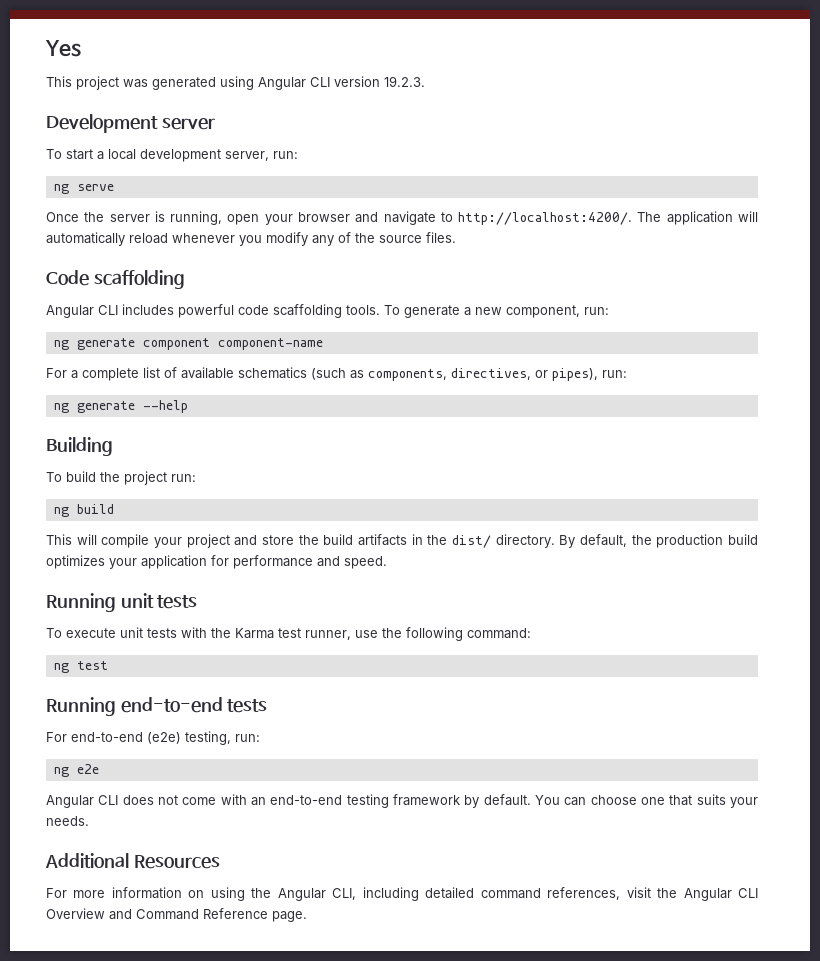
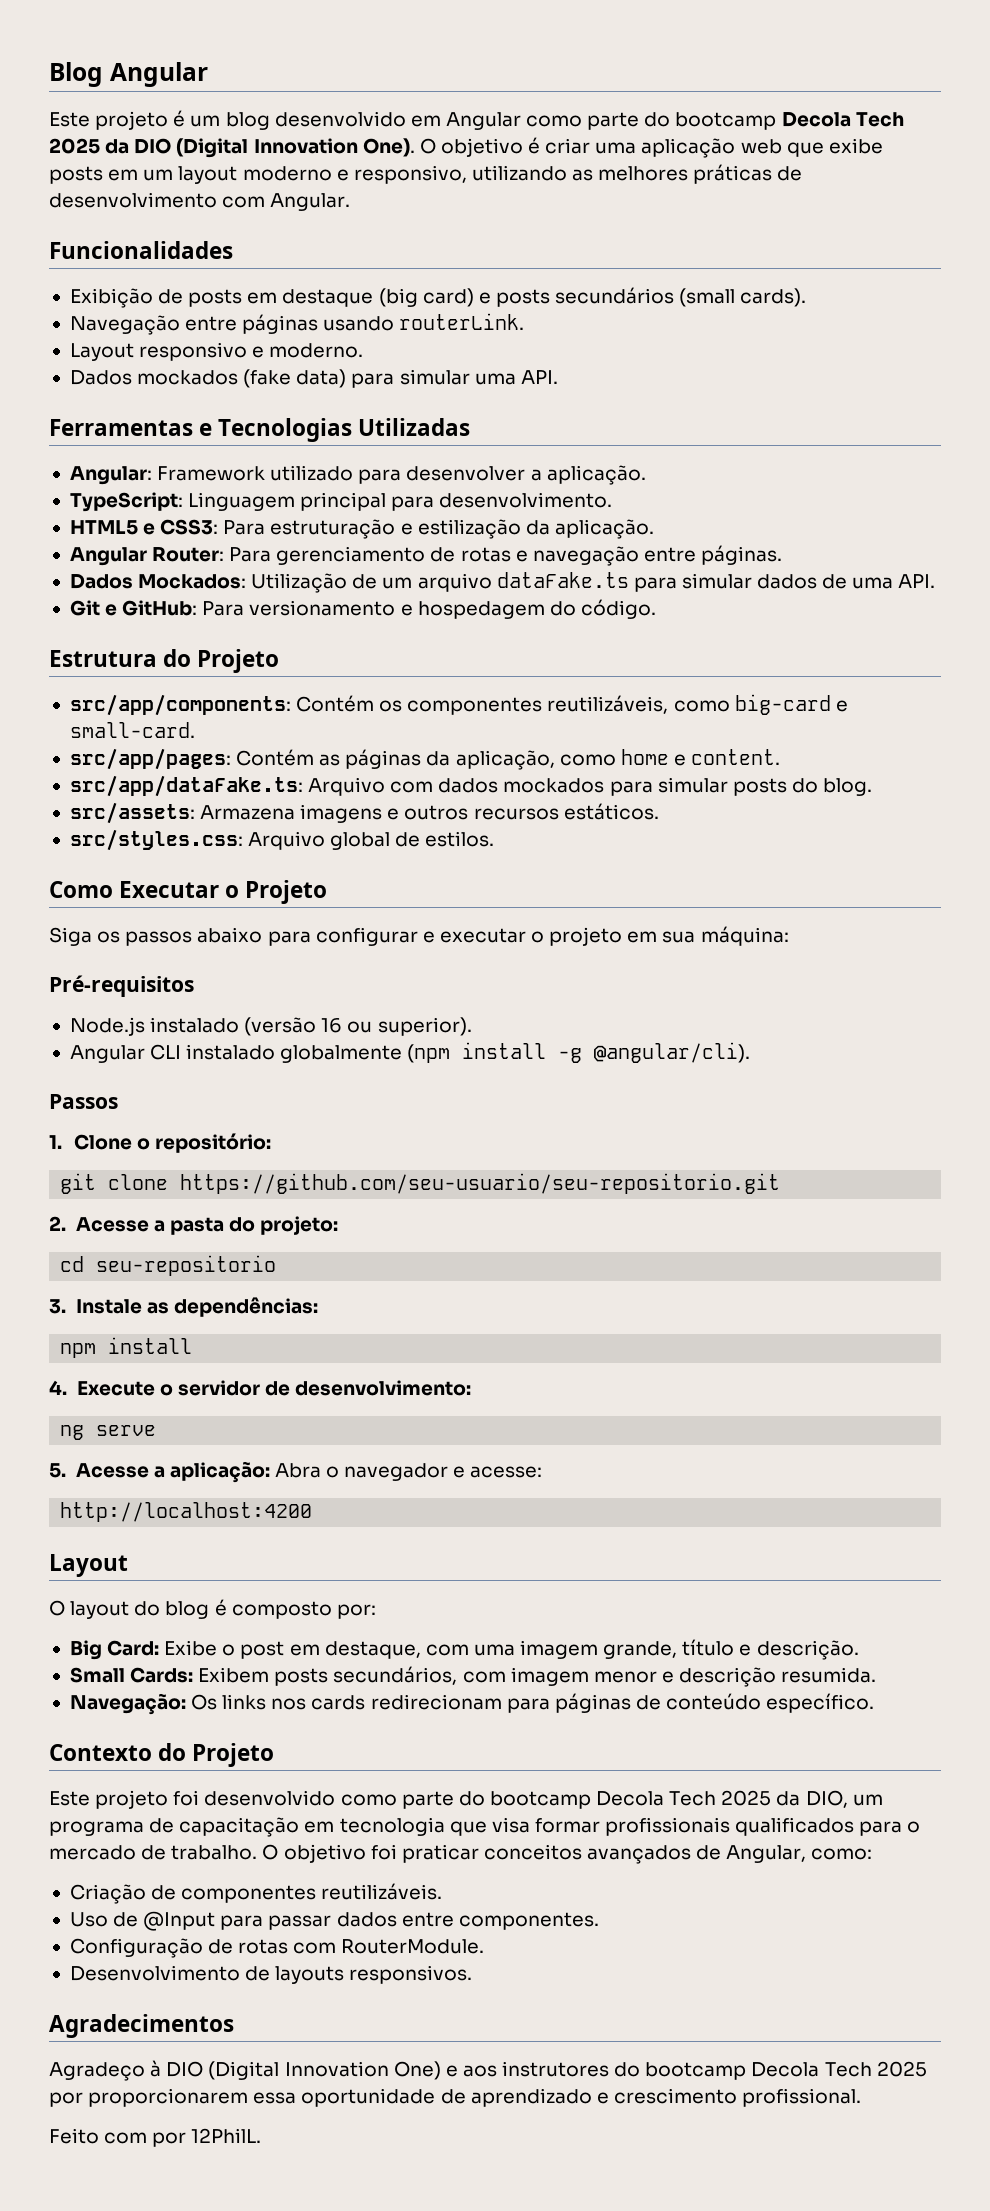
[45,40,81,57] [46,76,425,90] [46,114,215,133] [46,149,298,162] [53,184,114,194] [46,211,759,225] [46,232,456,246] [46,270,185,289] [46,304,609,318] [53,338,323,350] [46,367,627,381] [53,400,188,413] [46,437,113,456] [46,471,196,485] [53,504,114,517] [46,534,758,548] [46,555,387,569] [46,593,198,612] [46,627,531,641] [53,661,108,673] [46,697,268,716] [46,731,260,745] [53,764,99,777] [46,794,759,808] [46,816,89,826] [45,853,220,869] [46,887,758,901] [46,908,307,922] Yes // This project was generated using Angular CLI version 19.2.3. // Development server // To start a local development server, run: // ng serve // Once the server is running, open your browser and navigate to http://localhost:4200/. The application will automatically reload whenever you modify any of the source files. // Code scaffolding // Angular CLI includes powerful code scaffolding tools. To generate a new component, run: // ng generate component component-name // For a complete list of available schematics (such as components, directives, or pipes), run: // ng generate --help // Building // To build the project run: // ng build // This will compile your project and store the build artifacts in the dist/ directory. By default, the production build optimizes your application for performance and speed. // Running unit tests // To execute unit tests with the Karma test runner, use the following command: // ng test // Running end-to-end tests // For end-to-end (e2e) testing, run: // ng e2e // Angular CLI does not come with an end-to-end testing framework by default. You can choose one that suits your needs. // Additional Resources // For more information on using the Angular CLI, including detailed command references, visit the Angular CLI Overview and Command Reference page. -> [49,62,208,87] [49,110,904,130] [49,137,883,158] [49,164,803,184] [49,192,351,211] [49,241,233,259] [69,287,807,308] [69,313,525,335] [69,342,364,361] [69,369,558,388] [49,418,471,442] [69,465,646,485] [69,492,613,512] [69,519,654,539] [69,545,783,566] [69,572,936,593] [69,599,656,619] [49,649,280,673] [69,694,848,716] [69,722,195,738] [69,748,781,770] [69,775,873,797] [69,802,659,824] [69,829,495,851] [49,880,328,904] [49,926,789,946] [49,975,194,997] [69,1017,472,1036] [69,1042,751,1063] [49,1094,118,1109] [49,1133,271,1153] [60,1173,781,1194] [49,1216,339,1235] [60,1255,277,1276] [49,1297,318,1317] [60,1337,193,1358] [49,1380,472,1396] [60,1425,157,1440] [49,1461,543,1483] [60,1502,313,1522] [49,1554,128,1577] [49,1599,376,1619] [69,1639,859,1660] [69,1666,877,1687] [69,1693,875,1715] [49,1743,275,1767] [49,1790,883,1809] [49,1817,921,1837] [49,1844,873,1864] [69,1883,443,1904] [69,1911,599,1931] [69,1938,485,1958] [69,1965,473,1984] [49,2014,234,2038] [49,2060,927,2081] [49,2088,862,2107] [49,2128,262,2147] Blog Angular // Este projeto é um blog desenvolvido em Angular como parte do bootcamp Decola Tech 2025 da DIO (Digital Innovation One). O objetivo é criar uma aplicação web que exibe posts em um layout moderno e responsivo, utilizando as melhores práticas de desenvolvimento com Angular. // Funcionalidades // Exibição de posts em destaque (big card) e posts secundários (small cards). // Navegação entre páginas usando routerLink. // Layout responsivo e moderno. // Dados mockados (fake data) para simular uma API. // Ferramentas e Tecnologias Utilizadas // Angular: Framework utilizado para desenvolver a aplicação. // TypeScript: Linguagem principal para desenvolvimento. // HTML5 e CSS3: Para estruturação e estilização da aplicação. // Angular Router: Para gerenciamento de rotas e navegação entre páginas. // Dados Mockados: Utilização de um arquivo dataFake.ts para simular dados de uma API. // Git e GitHub: Para versionamento e hospedagem do código. // Estrutura do Projeto // src/app/components: Contém os componentes reutilizáveis, como big-card e small-card. // src/app/pages: Contém as páginas da aplicação, como home e content. // src/app/dataFake.ts: Arquivo com dados mockados para simular posts do blog. // src/assets: Armazena imagens e outros recursos estáticos. // src/styles.css: Arquivo global de estilos. // Como Executar o Projeto // Siga os passos abaixo para configurar e executar o projeto em sua máquina: // Pré-requisitos // Node.js instalado (versão 16 ou superior). // Angular CLI instalado globalmente (npm install -g @angular/cli). // Passos // 1. Clone o repositório: // git clone https://github.com/seu-usuario/seu-repositorio.git // 2. Acesse a pasta do projeto: // cd seu-repositorio // 3. Instale as dependências: // npm install // 4. Execute o servidor de desenvolvimento: // ng serve // 5. Acesse a aplicação: Abra o navegador e acesse: // http://localhost:4200 // Layout // O layout do blog é composto por: // Big Card: Exibe o post em destaque, com uma imagem grande, título e descrição. // Small Cards: Exibem posts secundários, com imagem menor e descrição resumida. // Navegação: Os links nos cards redirecionam para páginas de conteúdo específico. // Contexto do Projeto // Este projeto foi desenvolvido como parte do bootcamp Decola Tech 2025 da DIO, um programa de capacitação em tecnologia que visa formar profissionais qualificados para o mercado de trabalho. O objetivo foi praticar conceitos avançados de Angular, como: // Criação de componentes reutilizáveis. // Uso de @Input para passar dados entre componentes. // Configuração de rotas com RouterModule. // Desenvolvimento de layouts responsivos. // Agradecimentos // Agradeço à DIO (Digital Innovation One) e aos instrutores do bootcamp Decola Tech 2025 por proporcionarem essa oportunidade de aprendizado e crescimento profissional. // Feito com por 12PhilL.

